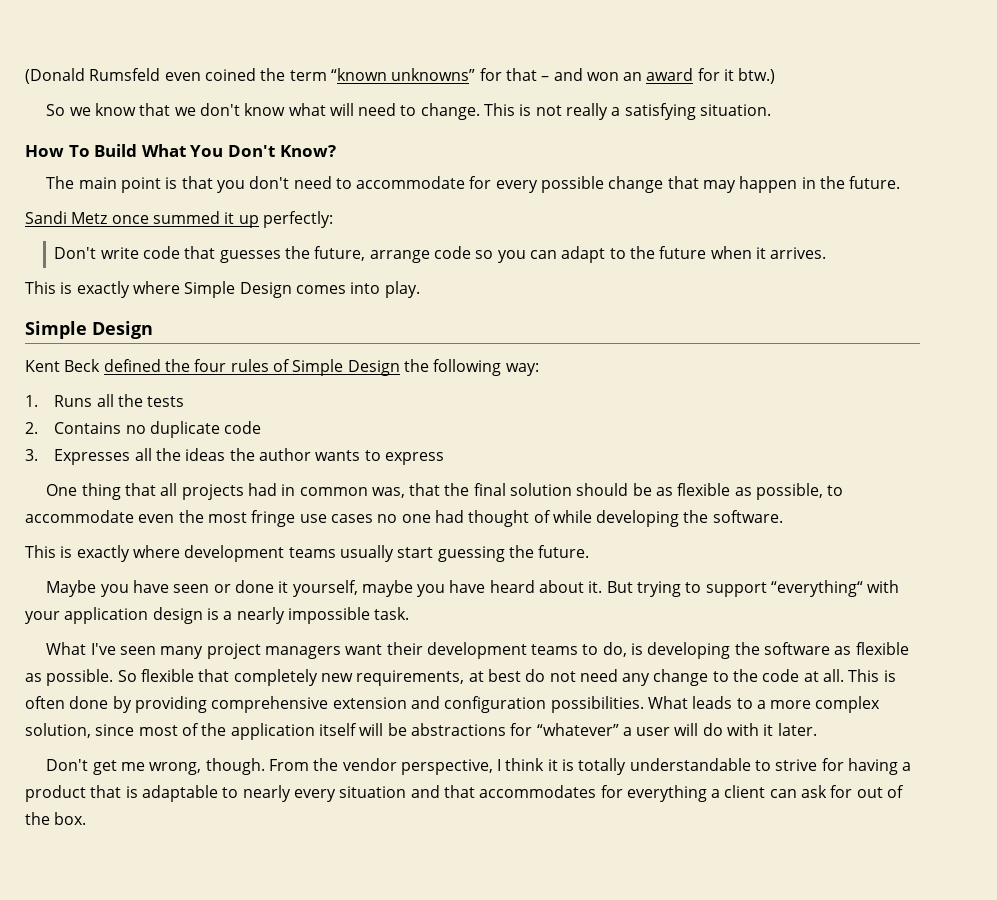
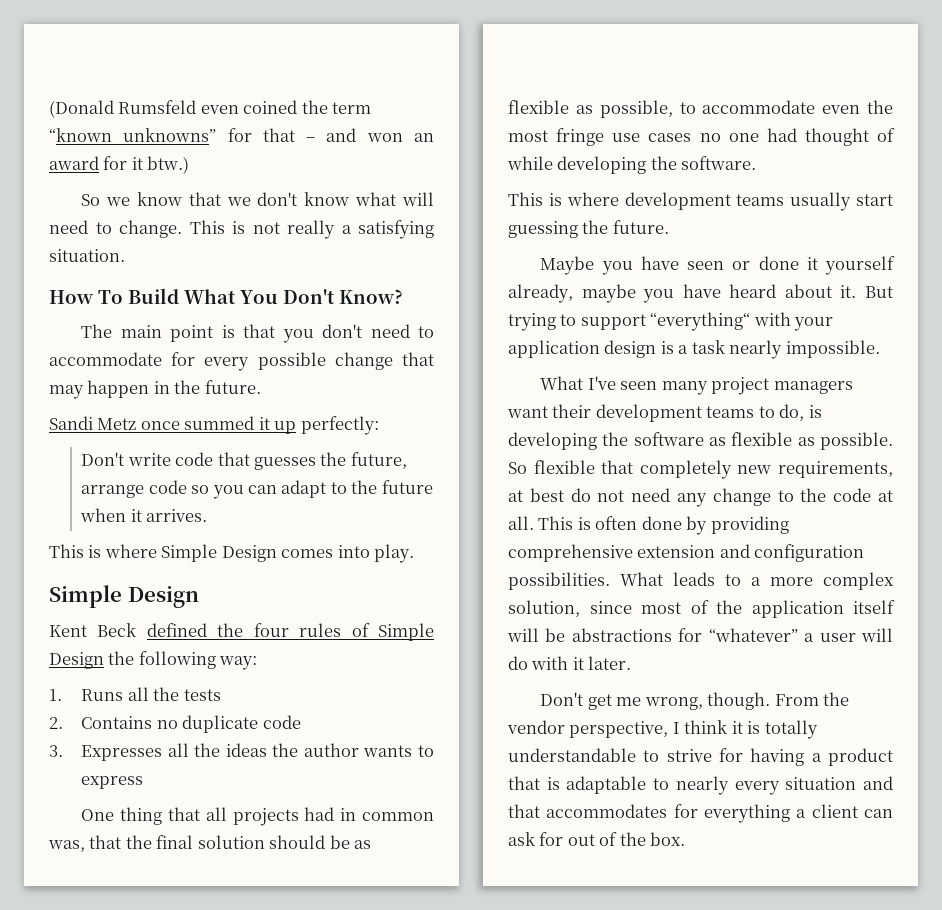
[76,281,130,298] exactly -> (102, 551) none
[76,545,130,562] exactly -> (562, 199) none
[292,580,358,597] yourself, -> [825,256,895,275] [508,284,573,303] yourself already,
[236,607,410,624] nearly impossible task. -> [691,340,880,359] task nearly impossible.

